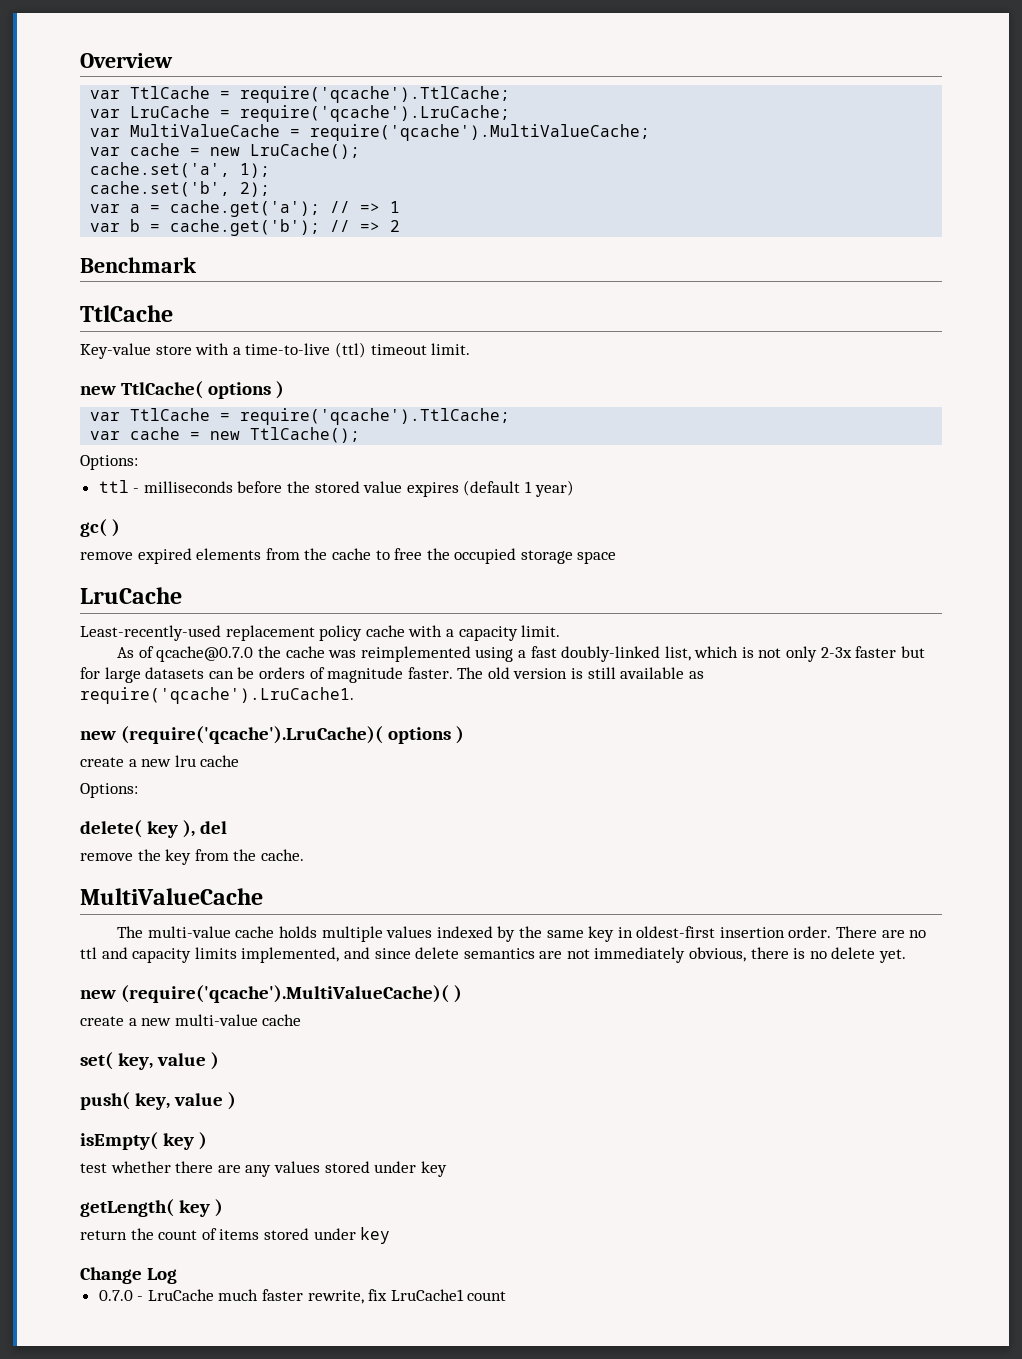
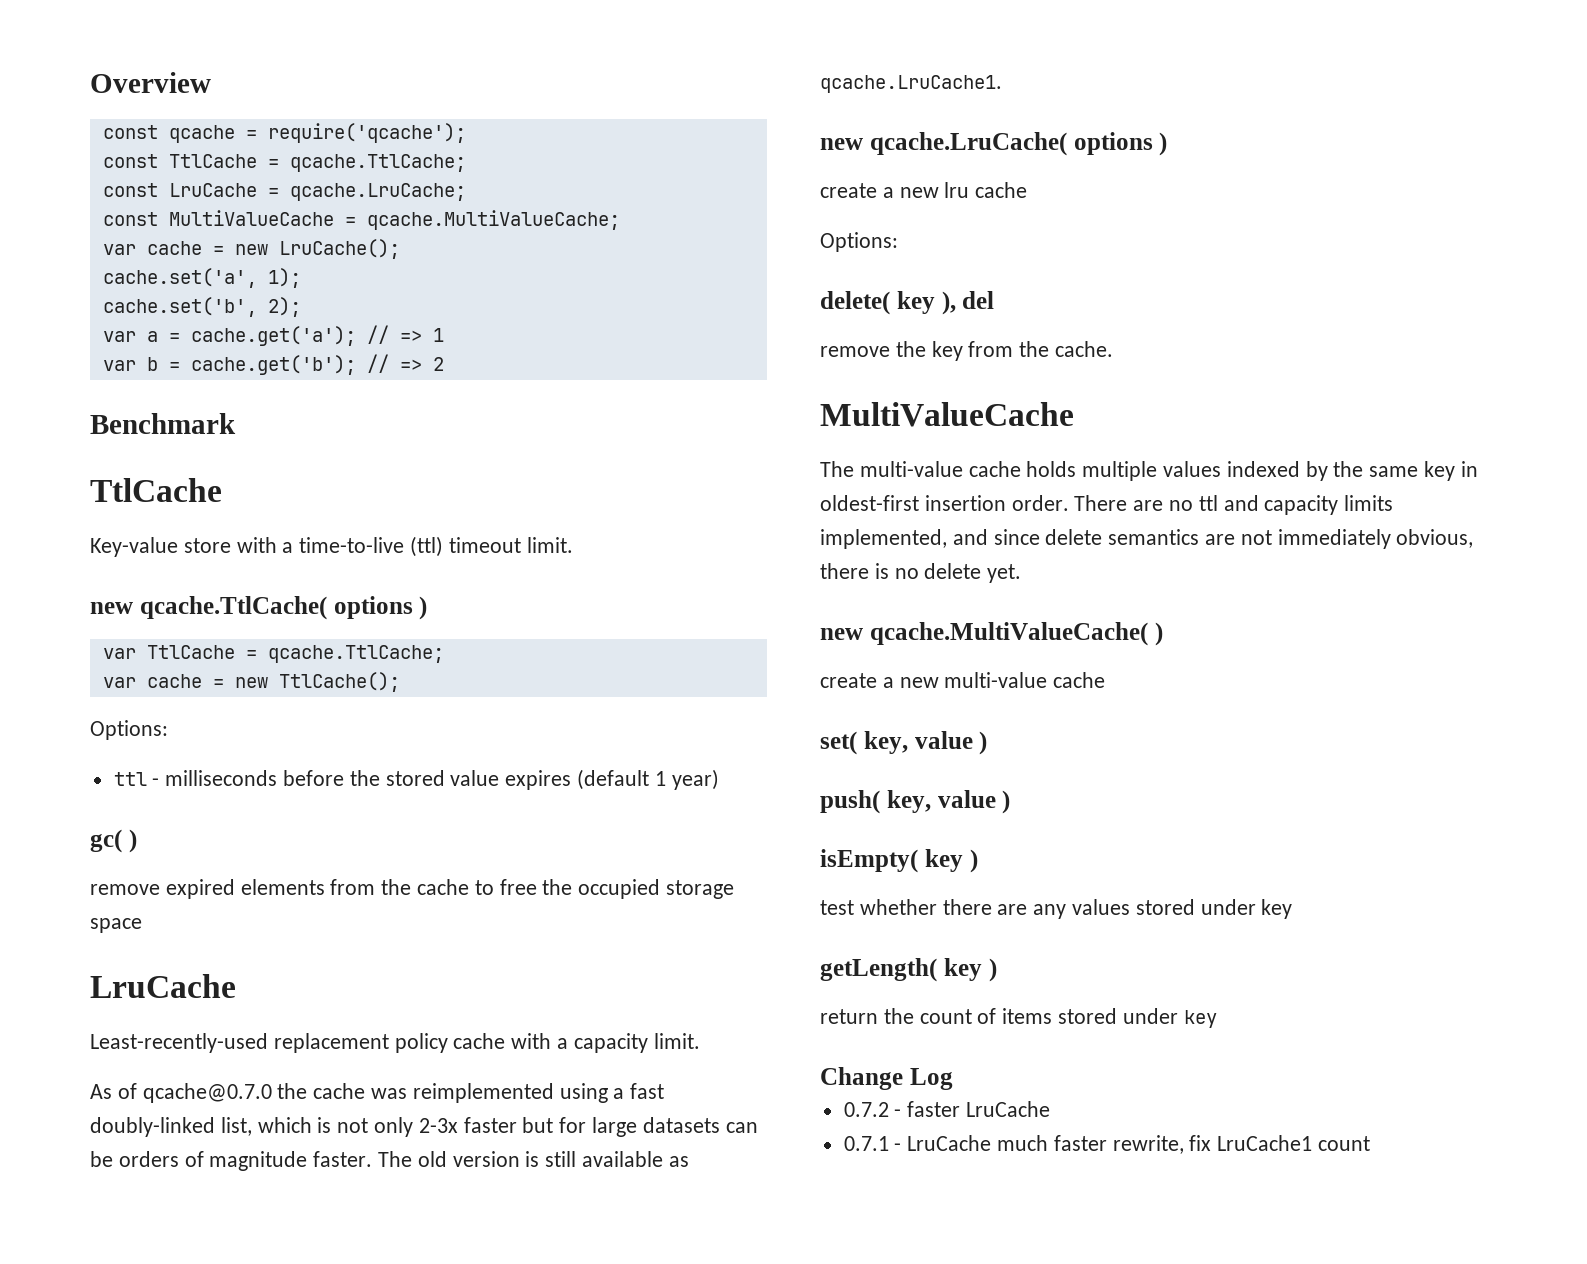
[90,86,511,103] [90,105,511,122] [90,128,121,137] var TtlCache = require('qcache').TtlCache; // var LruCache = require('qcache').LruCache; // var -> [102,123,466,143] [102,154,466,172] [102,183,466,201] [102,212,158,226] const qcache = require('qcache'); // const TtlCache = qcache.TtlCache; // const LruCache = qcache.LruCache; // const
[310,124,651,141] require('qcache').MultiValueCache; -> [366,210,620,230] qcache.MultiValueCache;
[121,381,204,399] TtlCache( -> [139,596,327,620] qcache.TtlCache(
[240,408,511,425] require('qcache').TtlCache; -> [267,645,444,663] qcache.TtlCache;
[80,687,354,704] [80,726,384,744] require('qcache').LruCache1. // new (require('qcache').LruCache)( -> [820,75,1002,93] [820,132,1067,156] qcache.LruCache1. // new qcache.LruCache(
[121,985,450,1003] (require('qcache').MultiValueCache)( -> [869,622,1148,646] qcache.MultiValueCache(
[98,1290,133,1301] 0.7.0 -> [843,1101,1051,1117] [843,1136,889,1151] 0.7.2 - faster LruCache // 0.7.1

